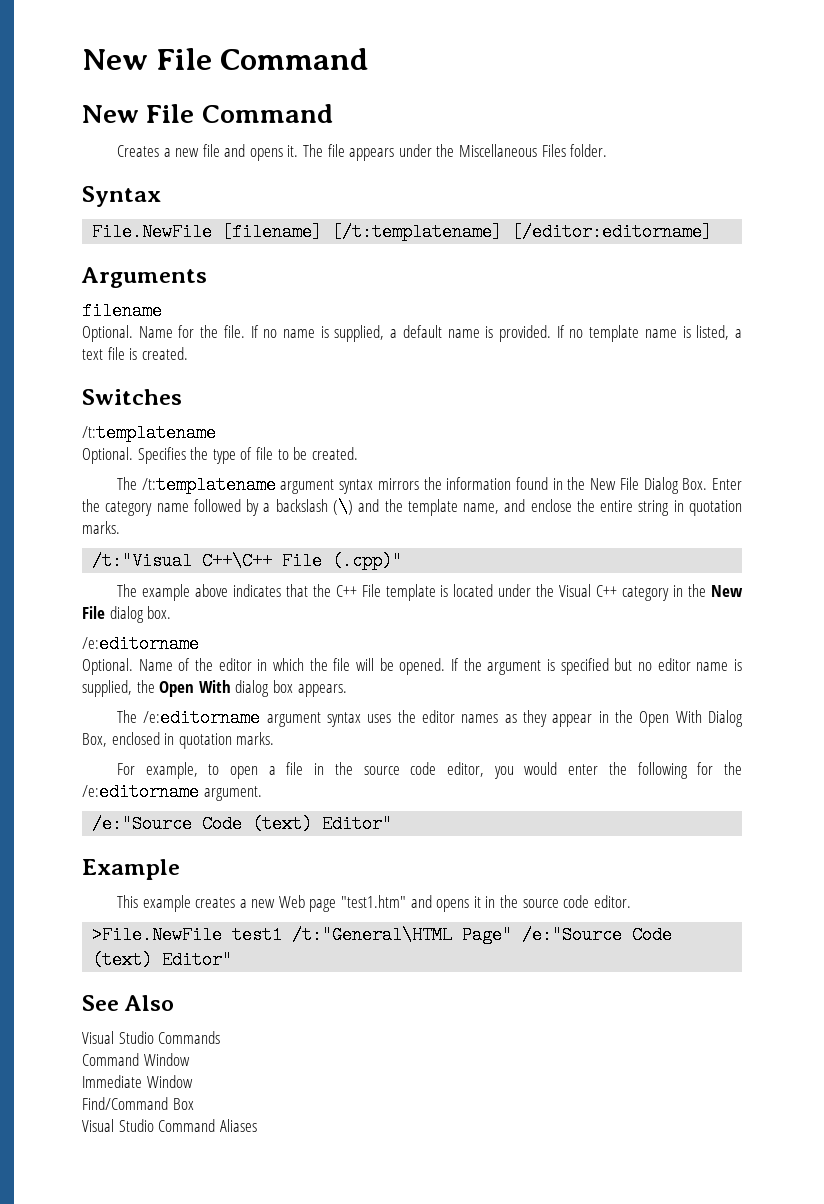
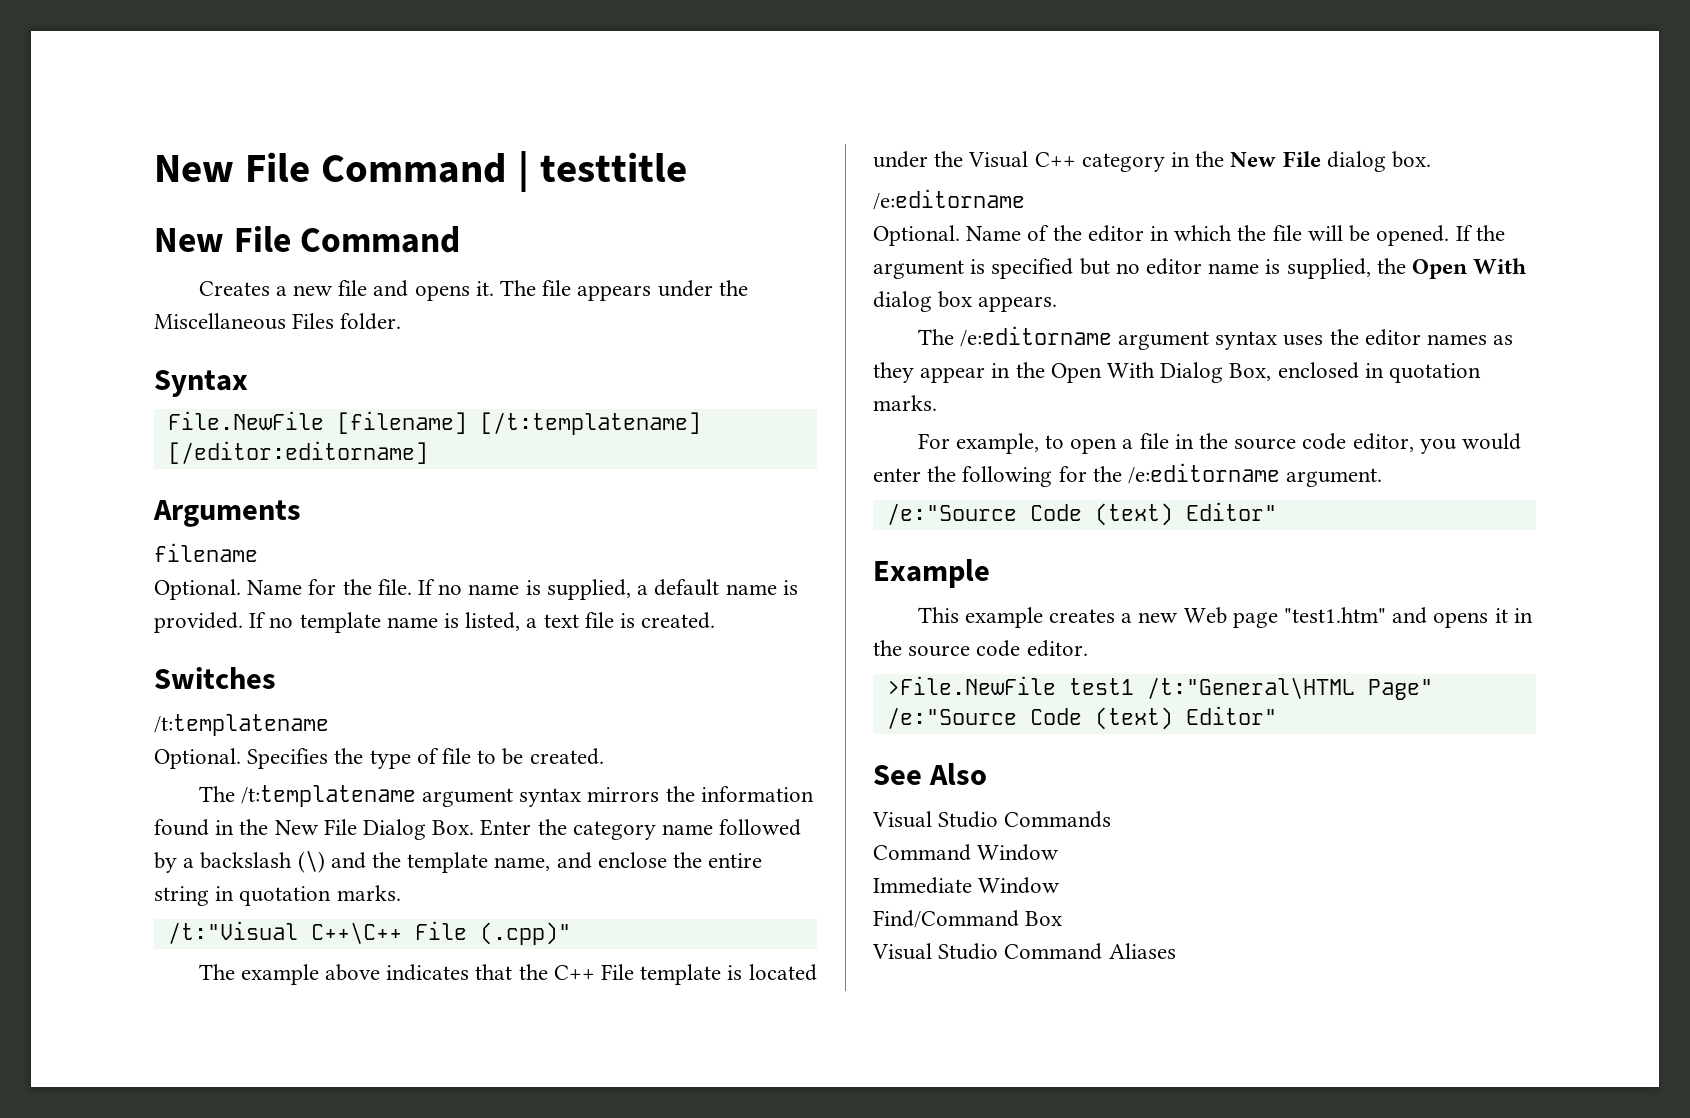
[82,48,370,70] New File Command -> [154,151,688,193] New File Command | testtitle

